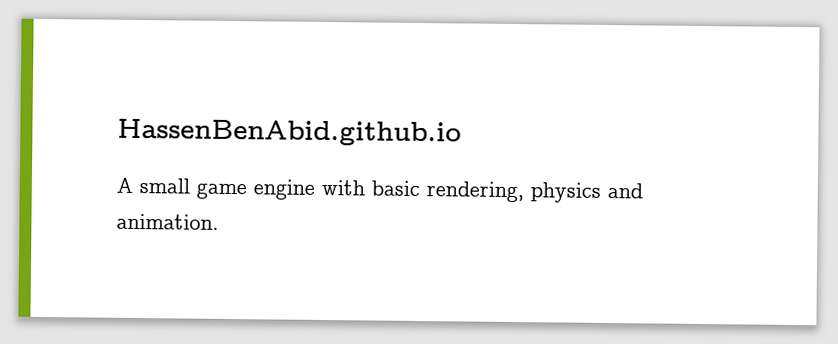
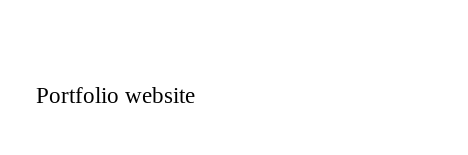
[117,118,462,147] [116,177,643,203] [116,213,219,230] HassenBenAbid.github.io // A small game engine with basic rendering, physics and animation. -> [36,87,196,103] Portfolio website

